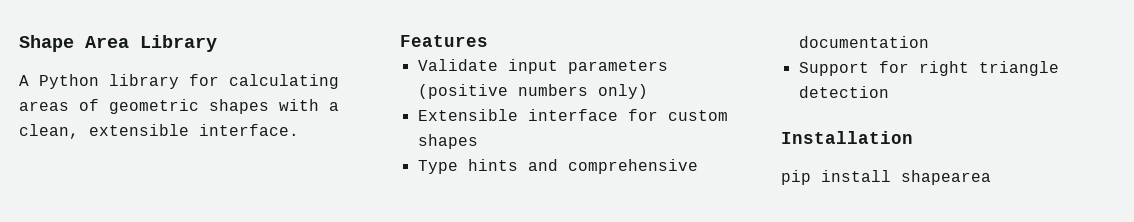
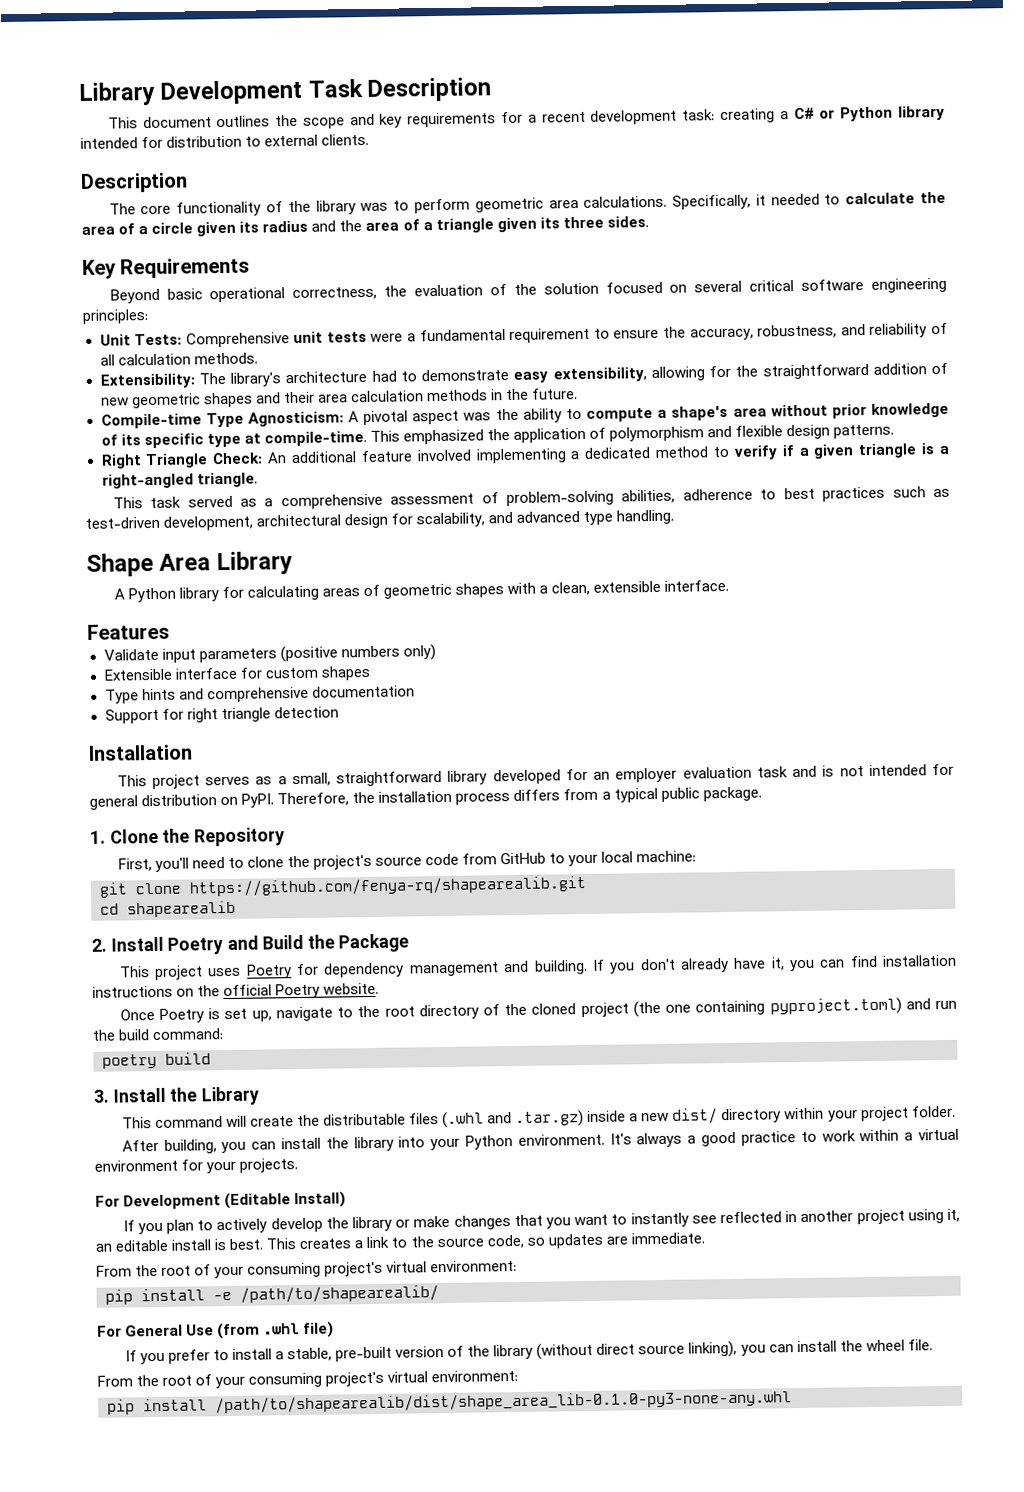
(19, 43) none -> [79,77,492,106] [107,105,945,129] [80,133,370,149] [80,172,188,193] [108,191,947,217] [81,216,649,237] [82,257,251,279] [109,277,947,304] [82,309,149,324] [99,322,948,348] [99,352,258,366] [99,362,948,389] [100,388,578,409] [100,402,949,429] [100,424,895,449] [100,443,949,469] [101,472,258,489] [112,486,950,510] [85,509,675,531] Library Development Task Description // This document outlines the scope and key requirements for a recent development task: creating a C# or Python library intended for distribution to external clients. // Description // The core functionality of the library was to perform geometric area calculations. Specifically, it needed to calculate the area of a circle given its radius and the area of a triangle given its three sides. // Key Requirements // Beyond basic operational correctness, the evaluation of the solution focused on several critical software engineering principles: // Unit Tests: Comprehensive unit tests were a fundamental requirement to ensure the accuracy, robustness, and reliability of all calculation methods. // Extensibility: The library's architecture had to demonstrate easy extensibility, allowing for the straightforward addition of new geometric shapes and their area calculation methods in the future. // Compile-time Type Agnosticism: A pivotal aspect was the ability to compute a shape's area without prior knowledge of its specific type at compile-time. This emphasized the application of polymorphism and flexible design patterns. // Right Triangle Check: An additional feature involved implementing a dedicated method to verify if a given triangle is a right-angled triangle. // This task served as a comprehensive assessment of problem-solving abilities, adherence to best practices such as test-driven development, architectural design for scalability, and advanced type handling. //
[781,170,991,185] pip install shapearea -> [116,763,954,790] [89,786,762,810] [90,827,286,847] [117,850,697,873] [99,875,587,898] [100,900,236,918] [91,933,410,955] [119,954,957,981] [92,982,380,999] [119,997,957,1023] [92,1028,225,1041] [102,1052,211,1069] [93,1086,260,1106] [121,1105,956,1129] [121,1128,959,1154] [94,1158,299,1174] [95,1191,347,1210] [122,1208,960,1235] [95,1232,705,1252] [96,1259,518,1279] [105,1285,439,1305] [97,1321,335,1340] [124,1339,933,1365] [97,1369,519,1389] [107,1390,792,1415] This project serves as a small, straightforward library developed for an employer evaluation task and is not intended for general distribution on PyPI. Therefore, the installation process differs from a typical public package. // 1. Clone the Repository // First, you'll need to clone the project's source code from GitHub to your local machine: // git clone https://github.com/fenya-rq/shapearealib.git // cd shapearealib // 2. Install Poetry and Build the Package // This project uses Poetry for dependency management and building. If you don't already have it, you can find installation instructions on the official Poetry website. // Once Poetry is set up, navigate to the root directory of the cloned project (the one containing pyproject.toml) and run the build command: // poetry build // 3. Install the Library // This command will create the distributable files (.whl and .tar.gz) inside a new dist/ directory within your project folder. // After building, you can install the library into your Python environment. It's always a good practice to work within a virtual environment for your projects. // For Development (Editable Install) // If you plan to actively develop the library or make changes that you want to instantly see reflected in another project using it, an editable install is best. This creates a link to the source code, so updates are immediate. // From the root of your consuming project's virtual environment: // pip install -e /path/to/shapearealib/ // For General Use (from .whl file) // If you prefer to install a stable, pre-built version of the library (without direct source linking), you can install the wheel file. // From the root of your consuming project's virtual environment: // pip install /path/to/shapearealib/dist/shape_area_lib-0.1.0-py3-none-any.whl

